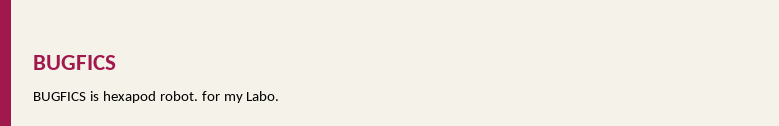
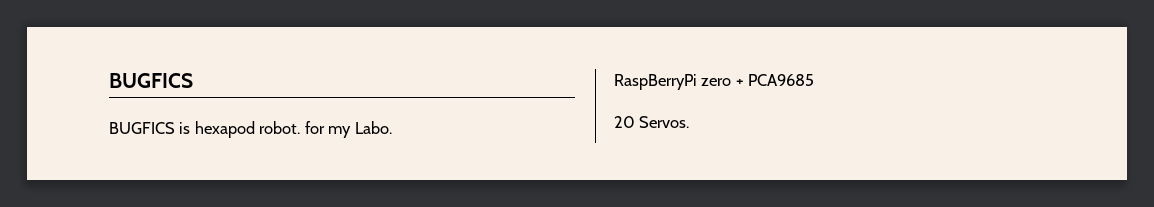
(280, 96) none -> [614,74,815,90] [614,116,690,128] // RaspBerryPi zero + PCA9685 // 20 Servos.

